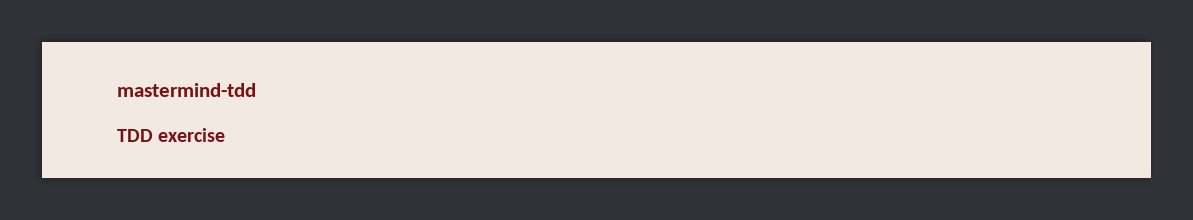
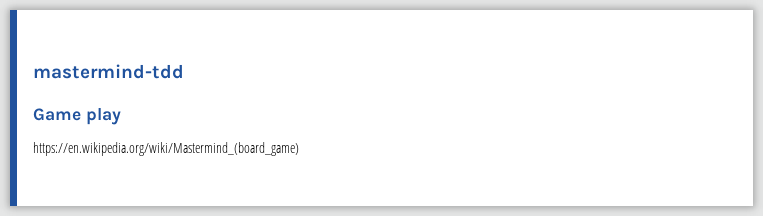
[117,128,226,142] TDD exercise -> [33,108,121,125] [33,142,299,156] Game play // https://en.wikipedia.org/wiki/Mastermind_(board_game)

